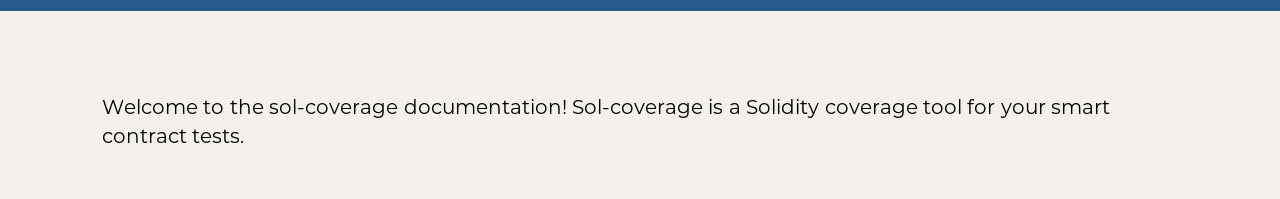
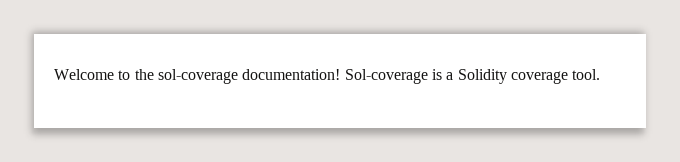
[922,99,1111,118] [102,129,245,143] tool for your smart contract tests. -> [572,69,601,80] tool.

